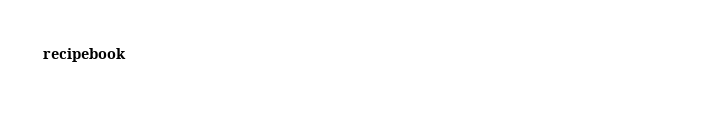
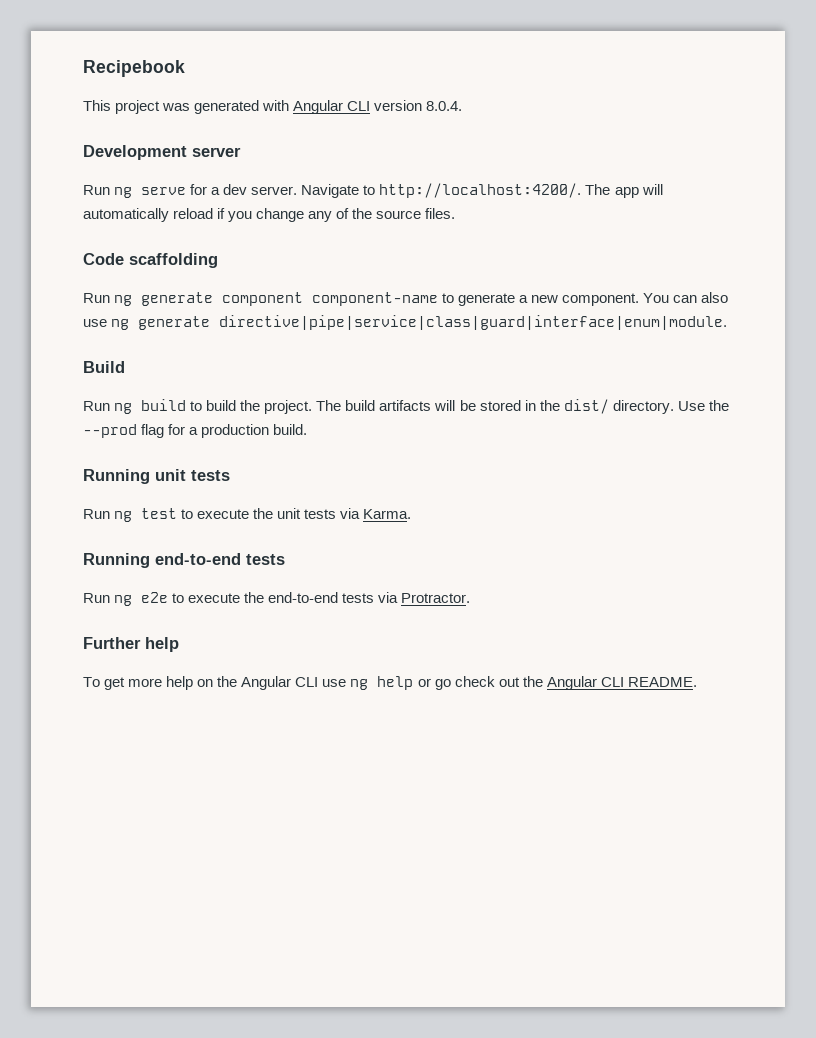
[43,48,126,62] recipebook -> [83,60,185,77] [83,100,463,114] [83,145,241,160] [83,183,663,198] [83,208,456,222] [83,253,218,268] [83,292,729,306] [83,315,728,330] [83,361,125,373] [83,399,729,414] [83,424,308,438] [83,469,230,484] [83,508,412,522] [83,553,285,568] [83,592,471,606] [83,637,179,652] [83,676,697,690] Recipebook // This project was generated with Angular CLI version 8.0.4. // Development server // Run ng serve for a dev server. Navigate to http://localhost:4200/. The app will automatically reload if you change any of the source files. // Code scaffolding // Run ng generate component component-name to generate a new component. You can also use ng generate directive|pipe|service|class|guard|interface|enum|module. // Build // Run ng build to build the project. The build artifacts will be stored in the dist/ directory. Use the --prod flag for a production build. // Running unit tests // Run ng test to execute the unit tests via Karma. // Running end-to-end tests // Run ng e2e to execute the end-to-end tests via Protractor. // Further help // To get more help on the Angular CLI use ng help or go check out the Angular CLI README.

